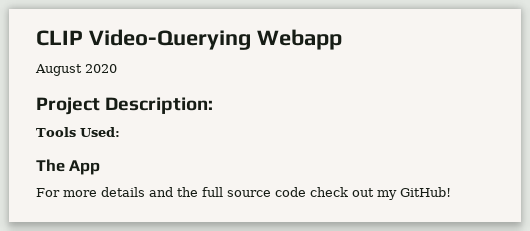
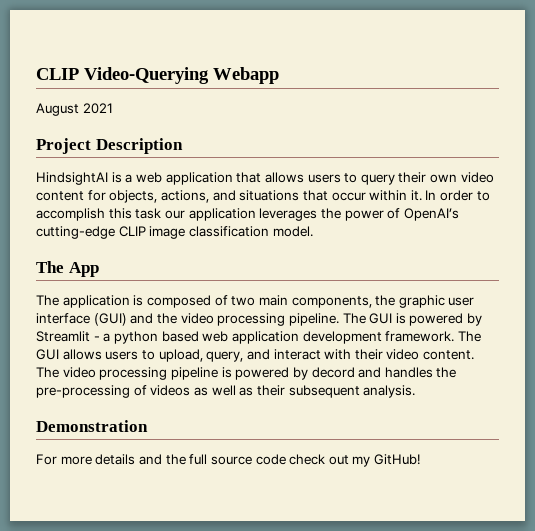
[85,64,117,73] 2020 -> [82,103,113,114] 2021
[105,97,214,114] [36,127,120,137] [36,159,101,175] Description: // Tools Used: // The App -> [95,138,183,154] [36,172,494,185] [36,190,490,203] [36,208,459,221] [36,226,313,239] [36,261,99,277] [36,295,475,308] [36,313,483,326] [36,331,481,344] [36,349,475,362] [36,367,457,380] [36,385,416,398] [36,420,148,432] Description // HindsightAI is a web application that allows users to query their own video content for objects, actions, and situations that occur within it. In order to accomplish this task our application leverages the power of OpenAI’s cutting-edge CLIP image classification model. // The App // The application is composed of two main components, the graphic user interface (GUI) and the video processing pipeline. The GUI is powered by Streamlit - a python based web application development framework. The GUI allows users to upload, query, and interact with their video content. The video processing pipeline is powered by decord and handles the pre-processing of videos as well as their subsequent analysis. // Demonstration

